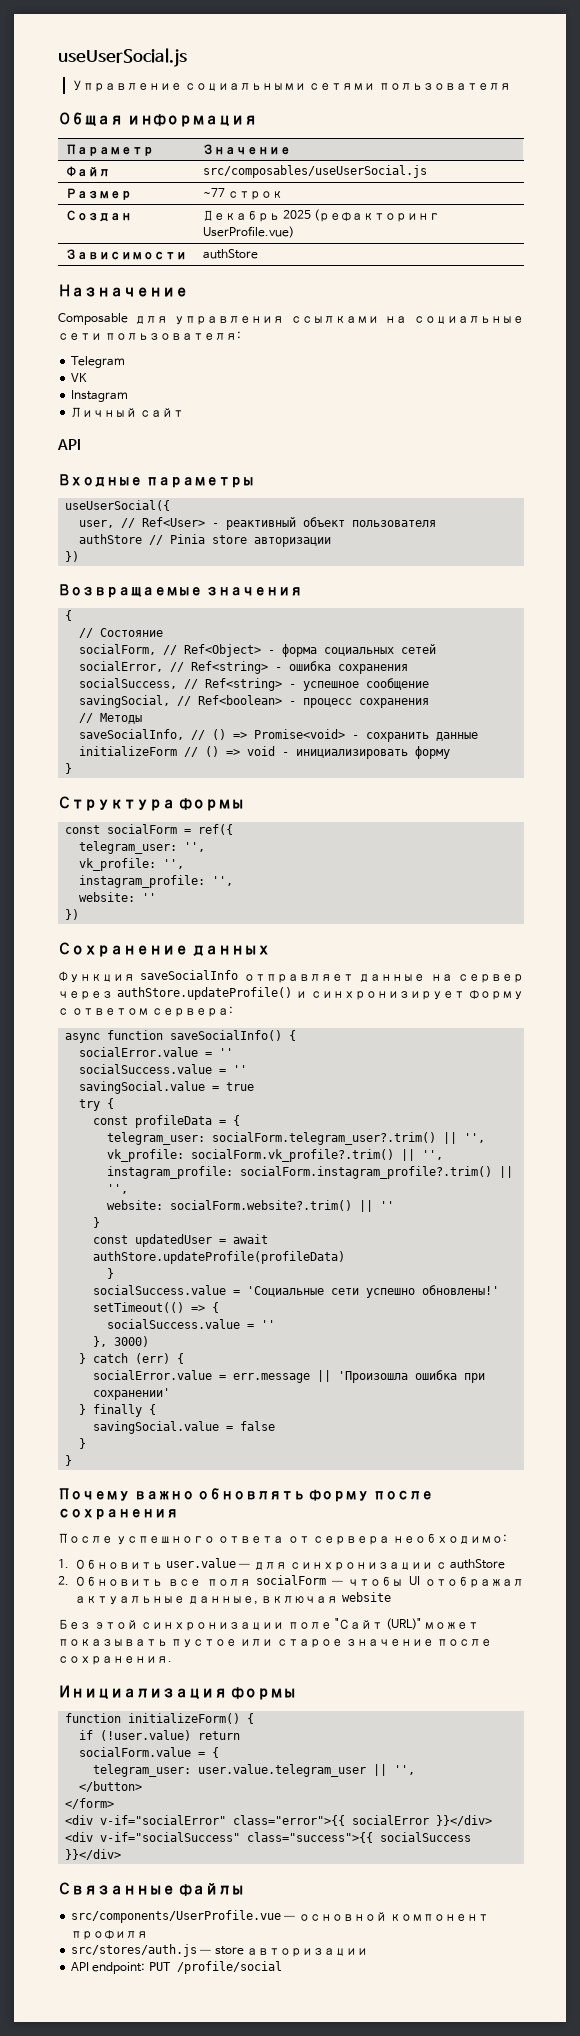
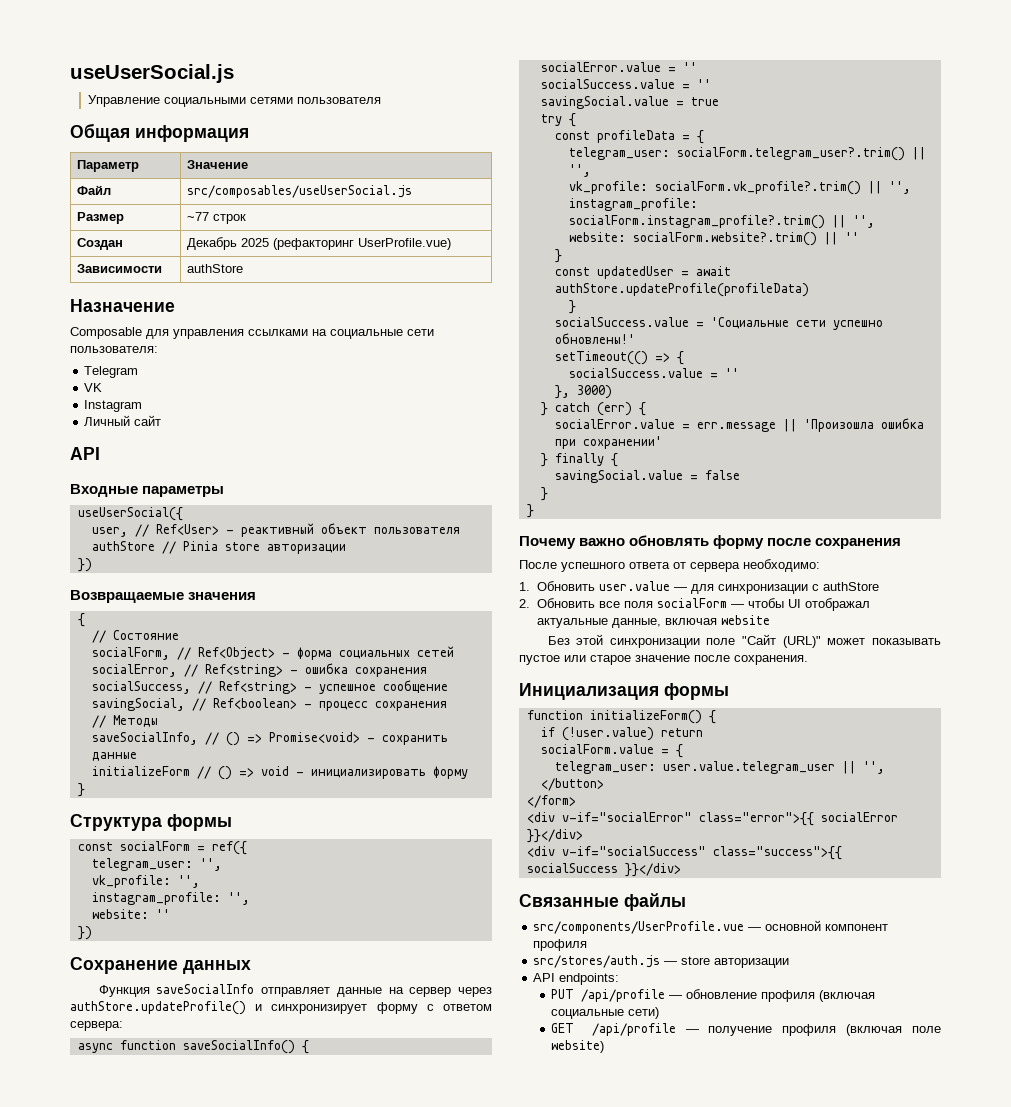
[92,1961,282,1974] endpoint: PUT /profile/social -> [559,973,620,985] [551,989,876,1002] [551,1007,660,1019] [551,1023,941,1036] [551,1040,605,1053] endpoints: // PUT /api/profile — обновление профиля (включая социальные сети) // GET /api/profile — получение профиля (включая поле website)

